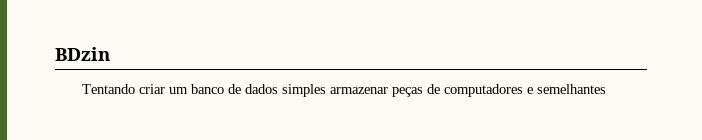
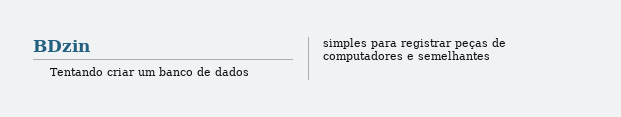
[329,87,388,94] armazenar -> [371,39,452,49] para registrar

